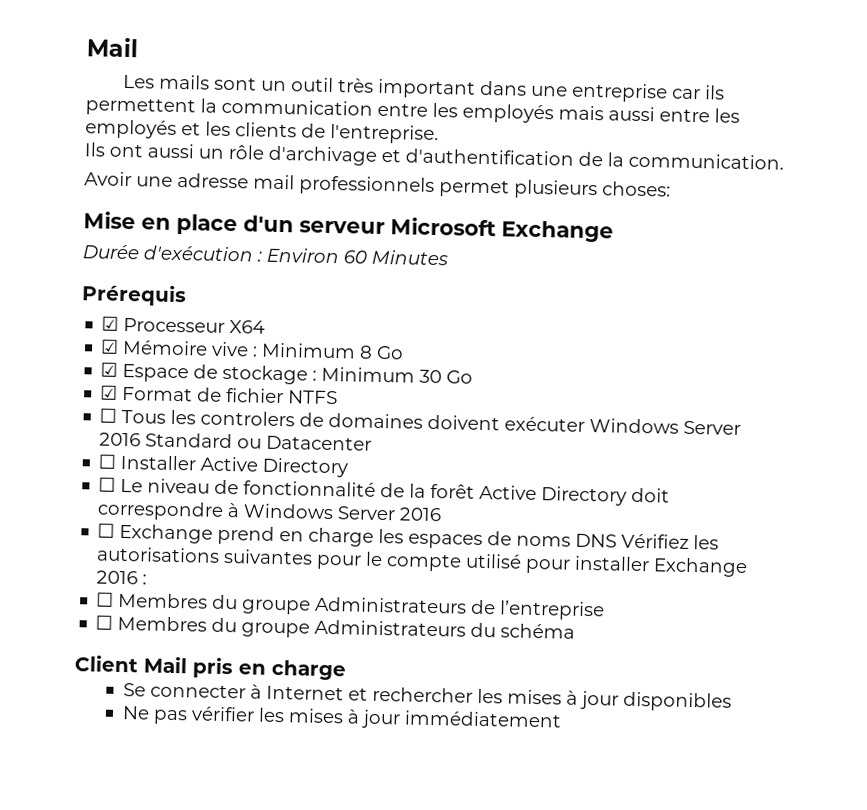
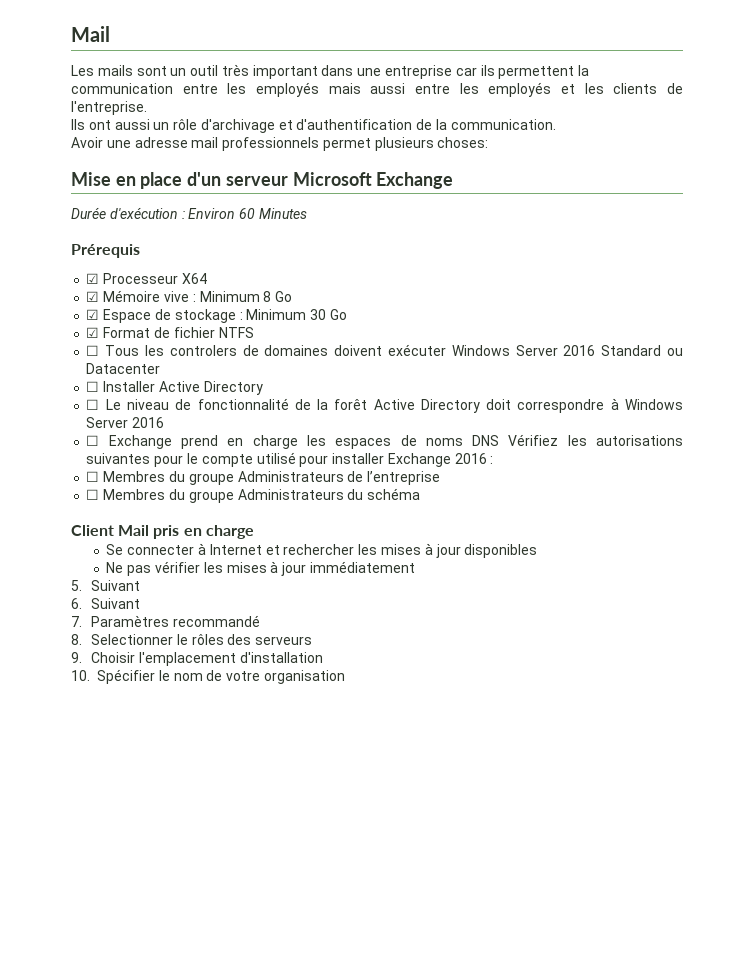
(563, 719) none -> [71,580,141,591] [71,598,141,609] [71,615,260,627] [71,634,313,645] [71,652,323,666] [71,669,345,684] // 5. Suivant // 6. Suivant // 7. Paramètres recommandé // 8. Selectionner le rôles des serveurs // 9. Choisir l'emplacement d'installation // 10. Spécifier le nom de votre organisation

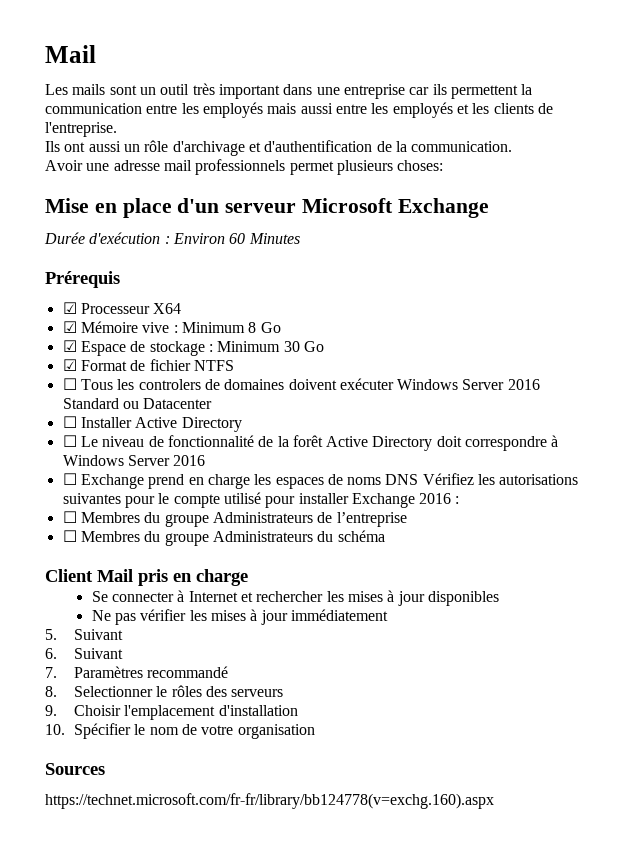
(345, 677) none -> [45,763,105,775] [45,793,494,809] // Sources // https://technet.microsoft.com/fr-fr/library/bb124778(v=exchg.160).aspx

